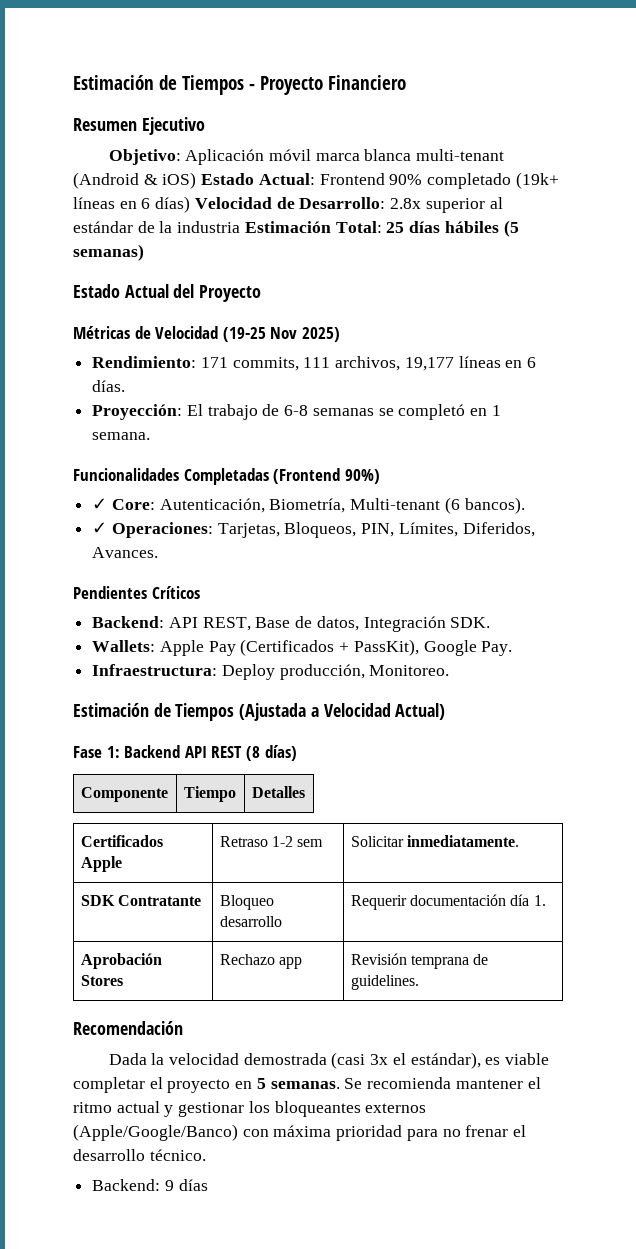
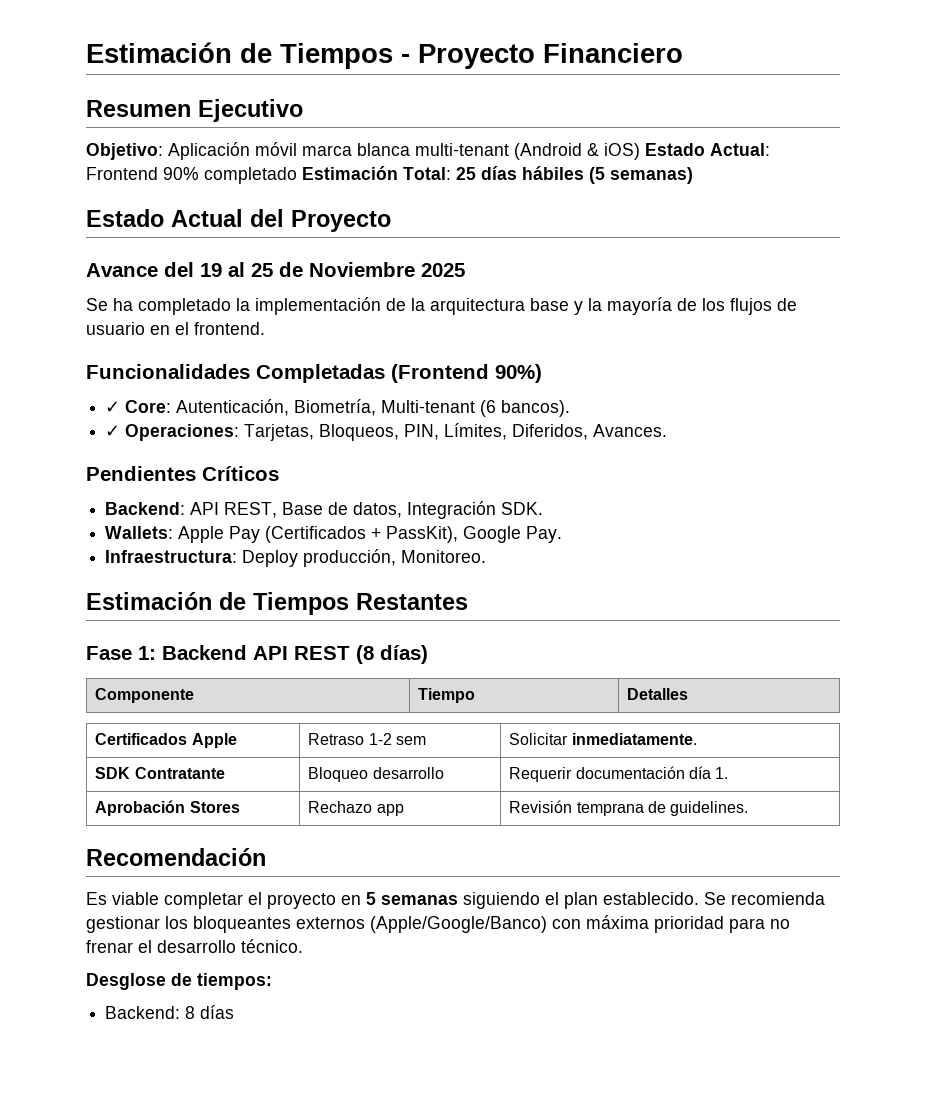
[515,172,559,189] [73,196,503,213] [73,221,241,233] (19k+ líneas en 6 días) Velocidad de Desarrollo: 2.8x superior al estándar de la industria -> (297, 175) none
[73,326,340,342] [92,356,537,371] [92,380,126,392] [92,404,501,420] [92,432,151,440] Métricas de Velocidad (19-25 Nov 2025) // Rendimiento: 171 commits, 111 archivos, 19,177 líneas en 6 días. // Proyección: El trabajo de 6-8 semanas se completó en 1 semana. -> [86,262,465,277] [86,297,797,315] [86,322,265,335] Avance del 19 al 25 de Noviembre 2025 // Se ha completado la implementación de la arquitectura base y la mayoría de los flujos de usuario en el frontend.
[239,703,446,721] (Ajustada a Velocidad Actual) -> [356,593,468,610] Restantes
[108,1052,501,1069] Dada la velocidad demostrada (casi 3x el estándar), es -> [86,892,107,905] Es
[270,1077,541,1089] [73,1101,174,1117] semanas. Se recomienda mantener el ritmo actual y -> [381,892,825,909] semanas siguiendo el plan establecido. Se recomienda
[92,1179,174,1191] // Backend: 9 -> [86,973,272,990] [105,1006,196,1019] // Desglose de tiempos: // Backend: 8

